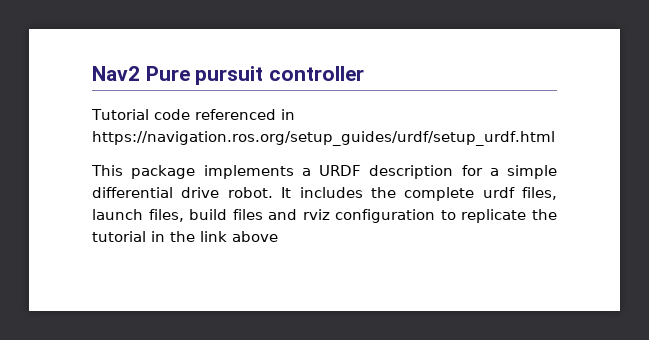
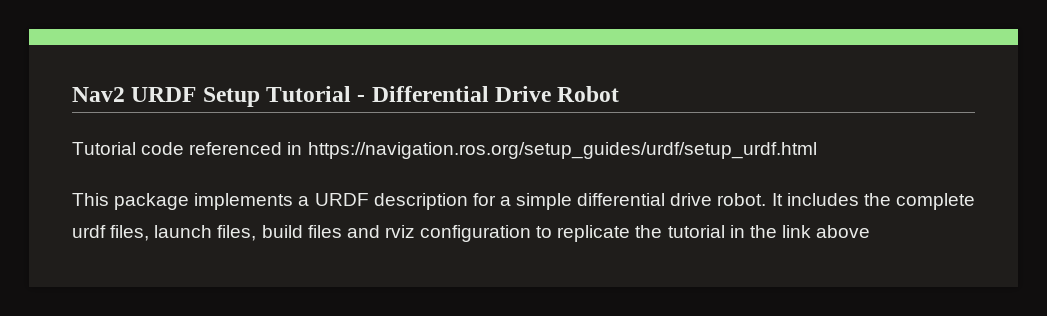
[145,66,365,85] Pure pursuit controller -> [131,86,620,107] URDF Setup Tutorial - Differential Drive Robot

